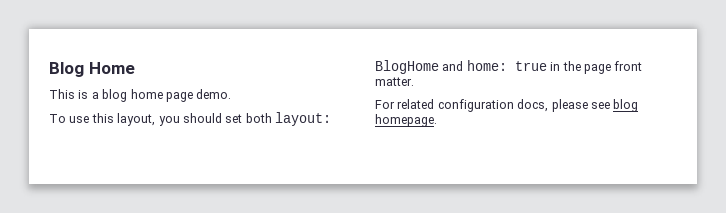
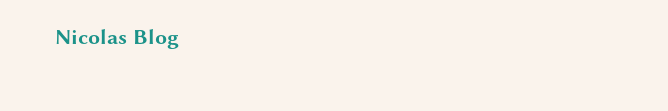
[49,62,135,77] [49,89,232,102] [49,112,331,126] [375,60,643,74] [375,77,414,86] [375,99,639,112] [375,114,437,127] Blog Home // This is a blog home page demo. // To use this layout, you should set both layout: BlogHome and home: true in the page front matter. // For related configuration docs, please see blog homepage. -> [55,29,179,49] Nicolas Blog

